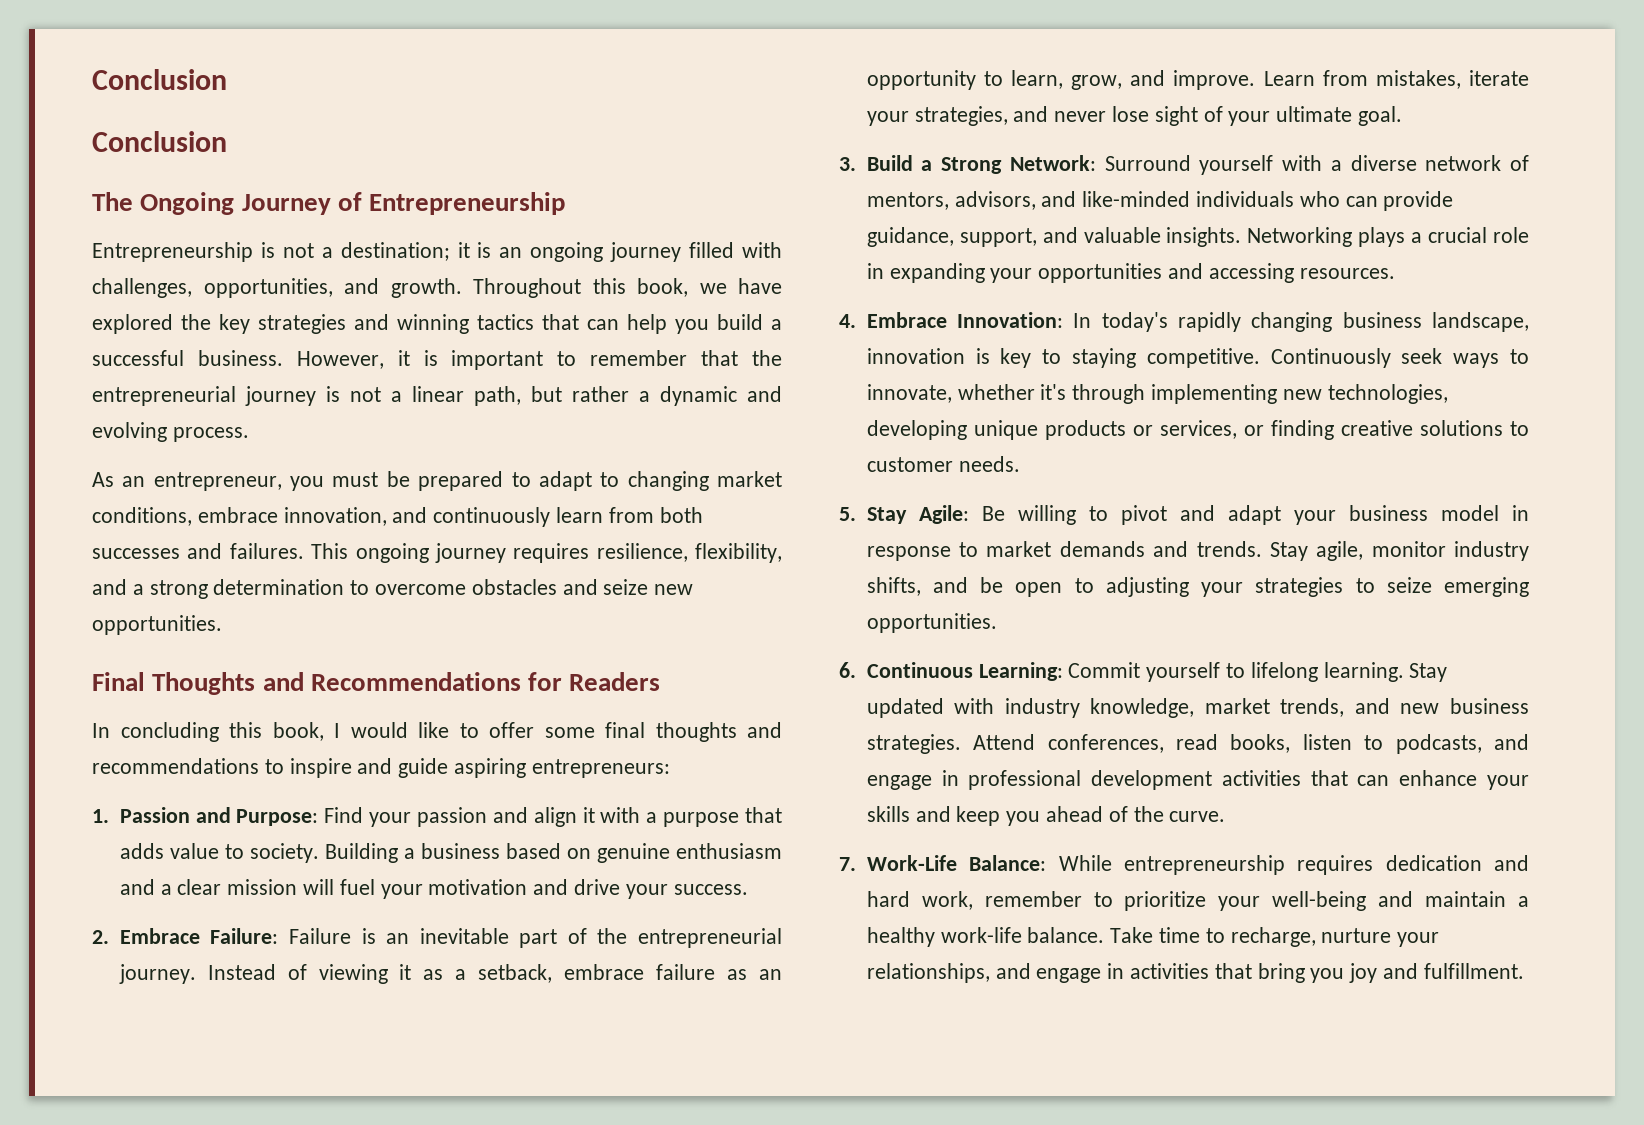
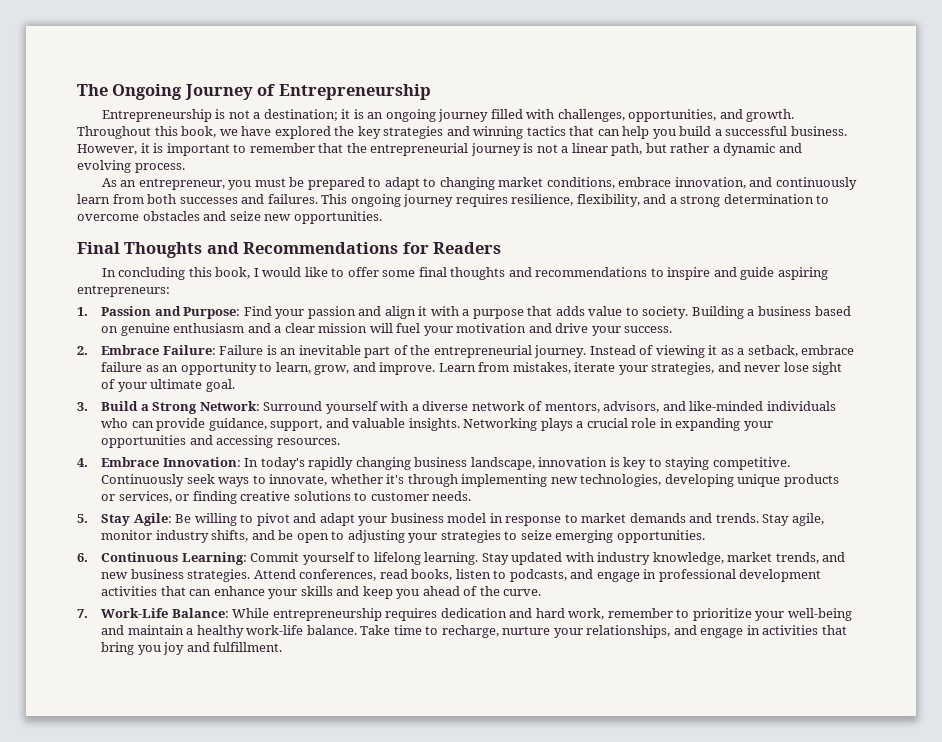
[92,69,227,90] [92,131,227,152] Conclusion // Conclusion // -> (77, 90) none

